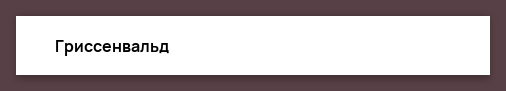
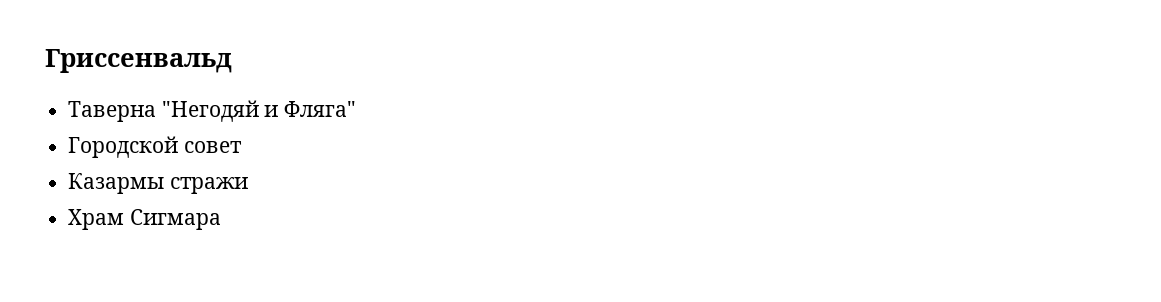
(169, 48) none -> [68,100,357,122] [68,136,242,158] [68,173,248,194] [68,209,221,230] // Таверна "Негодяй и Фляга" // Городской совет // Казармы стражи // Храм Сигмара

